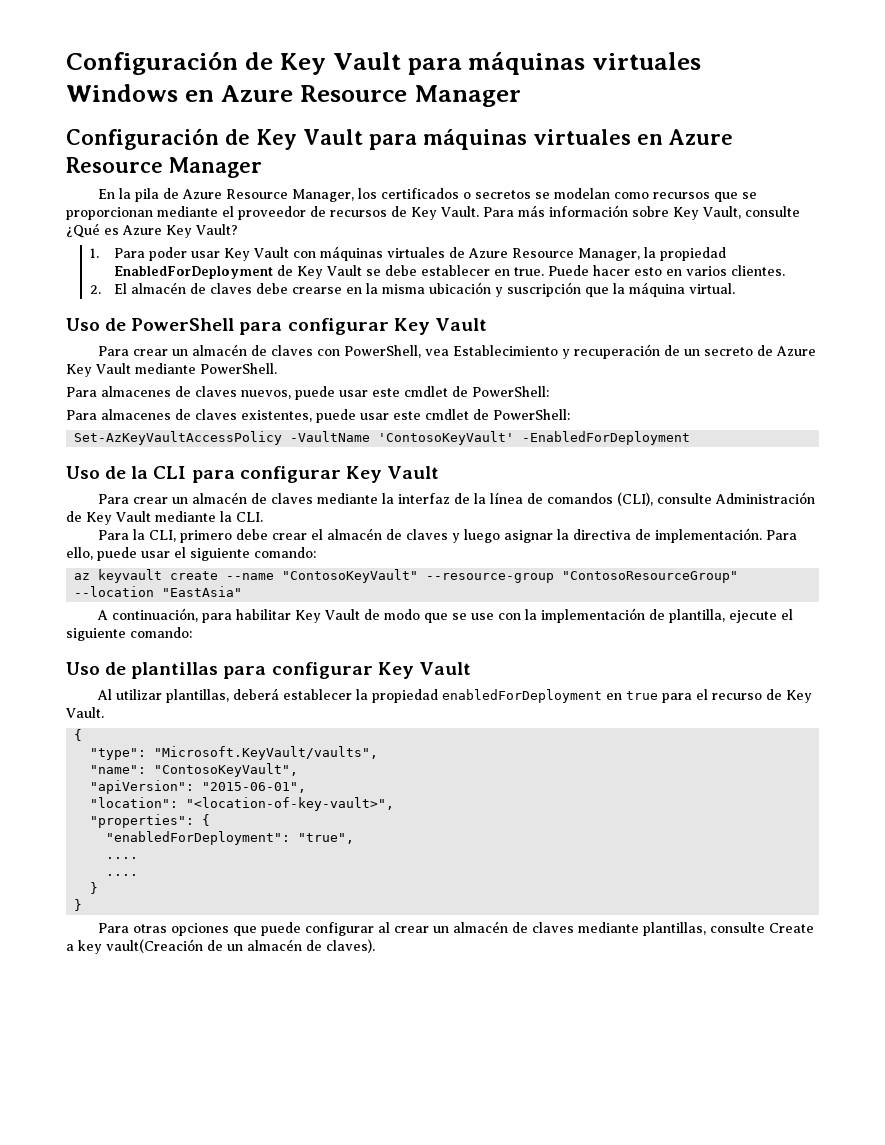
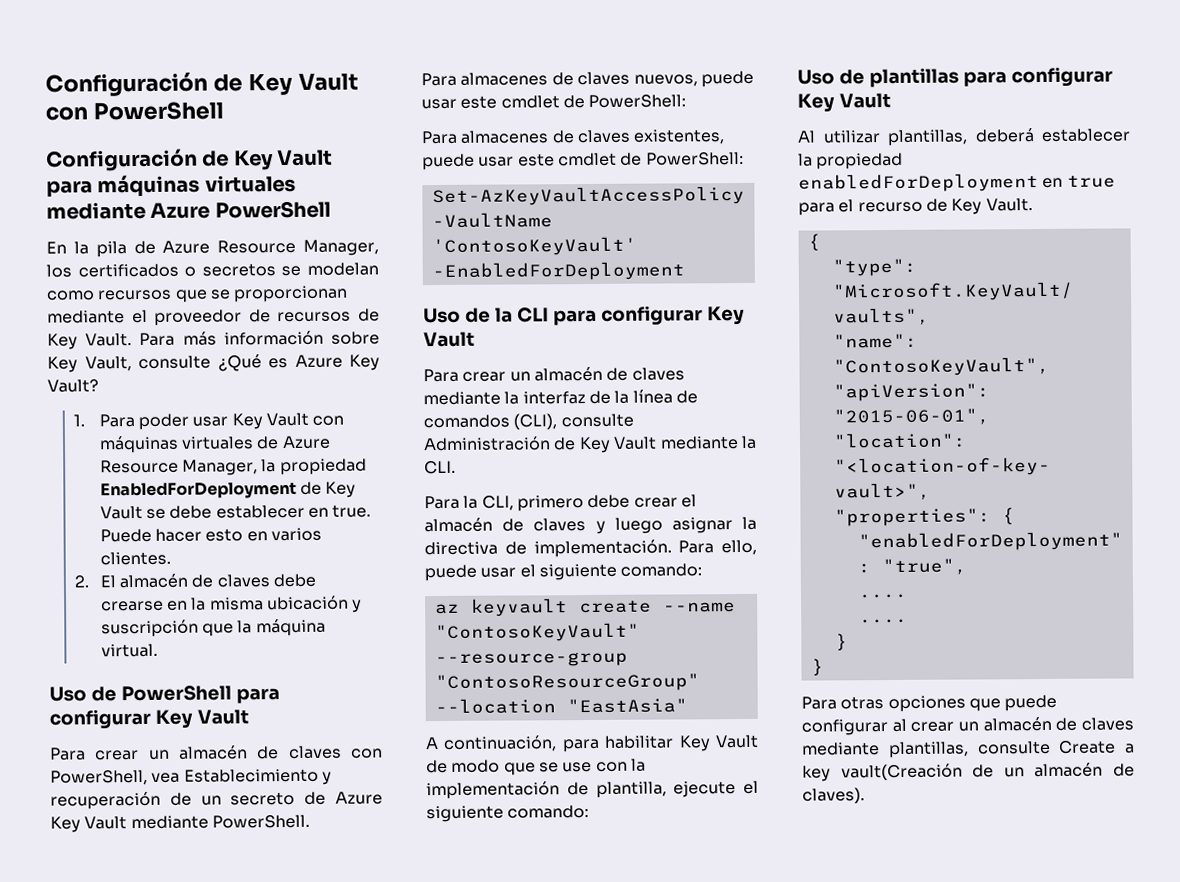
[66,51,702,75] [66,84,521,107] [66,128,733,150] [66,157,262,178] Configuración de Key Vault para máquinas virtuales Windows en Azure Resource Manager // Configuración de Key Vault para máquinas virtuales en Azure Resource Manager -> [45,71,359,97] [45,101,224,121] [46,148,334,172] [46,174,296,198] [46,200,331,220] Configuración de Key Vault con PowerShell // Configuración de Key Vault para máquinas virtuales mediante Azure PowerShell

